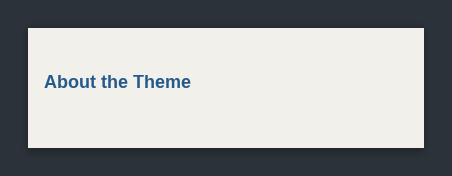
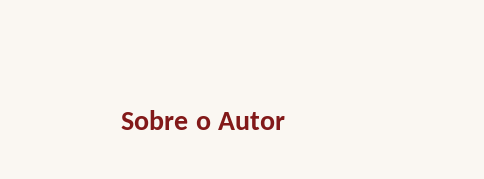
[44,75,191,88] About the Theme -> [121,110,286,130] Sobre o Autor

